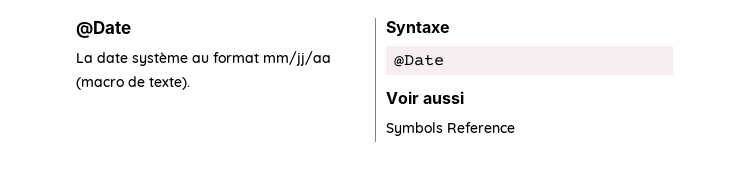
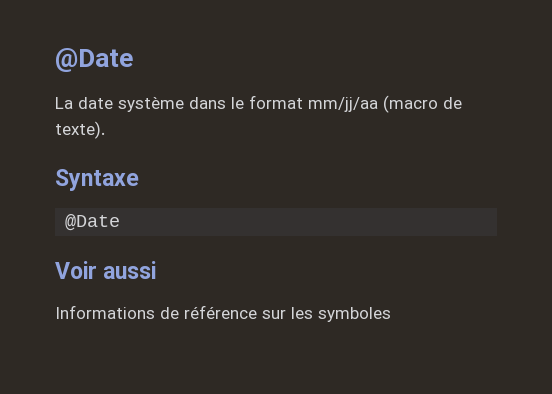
[192,55,209,63] au -> [189,97,244,109] dans le
[386,122,515,136] Symbols Reference -> [55,305,391,322] Informations de référence sur les symboles

